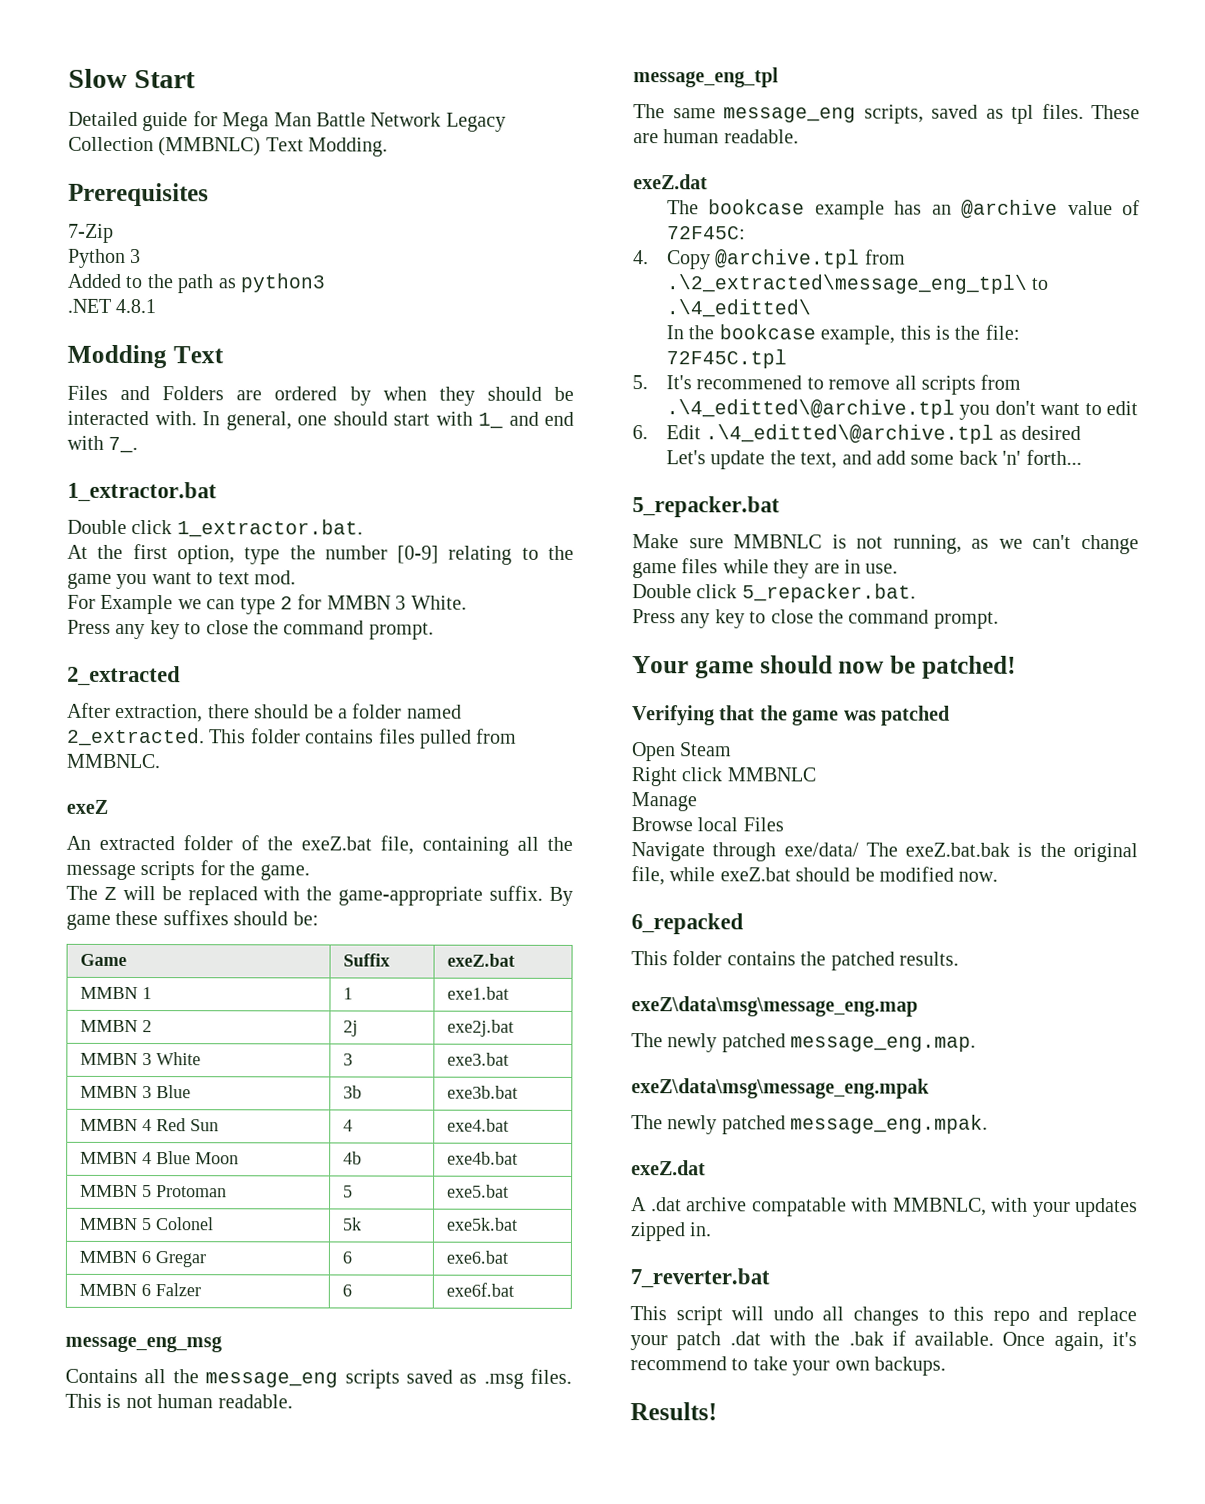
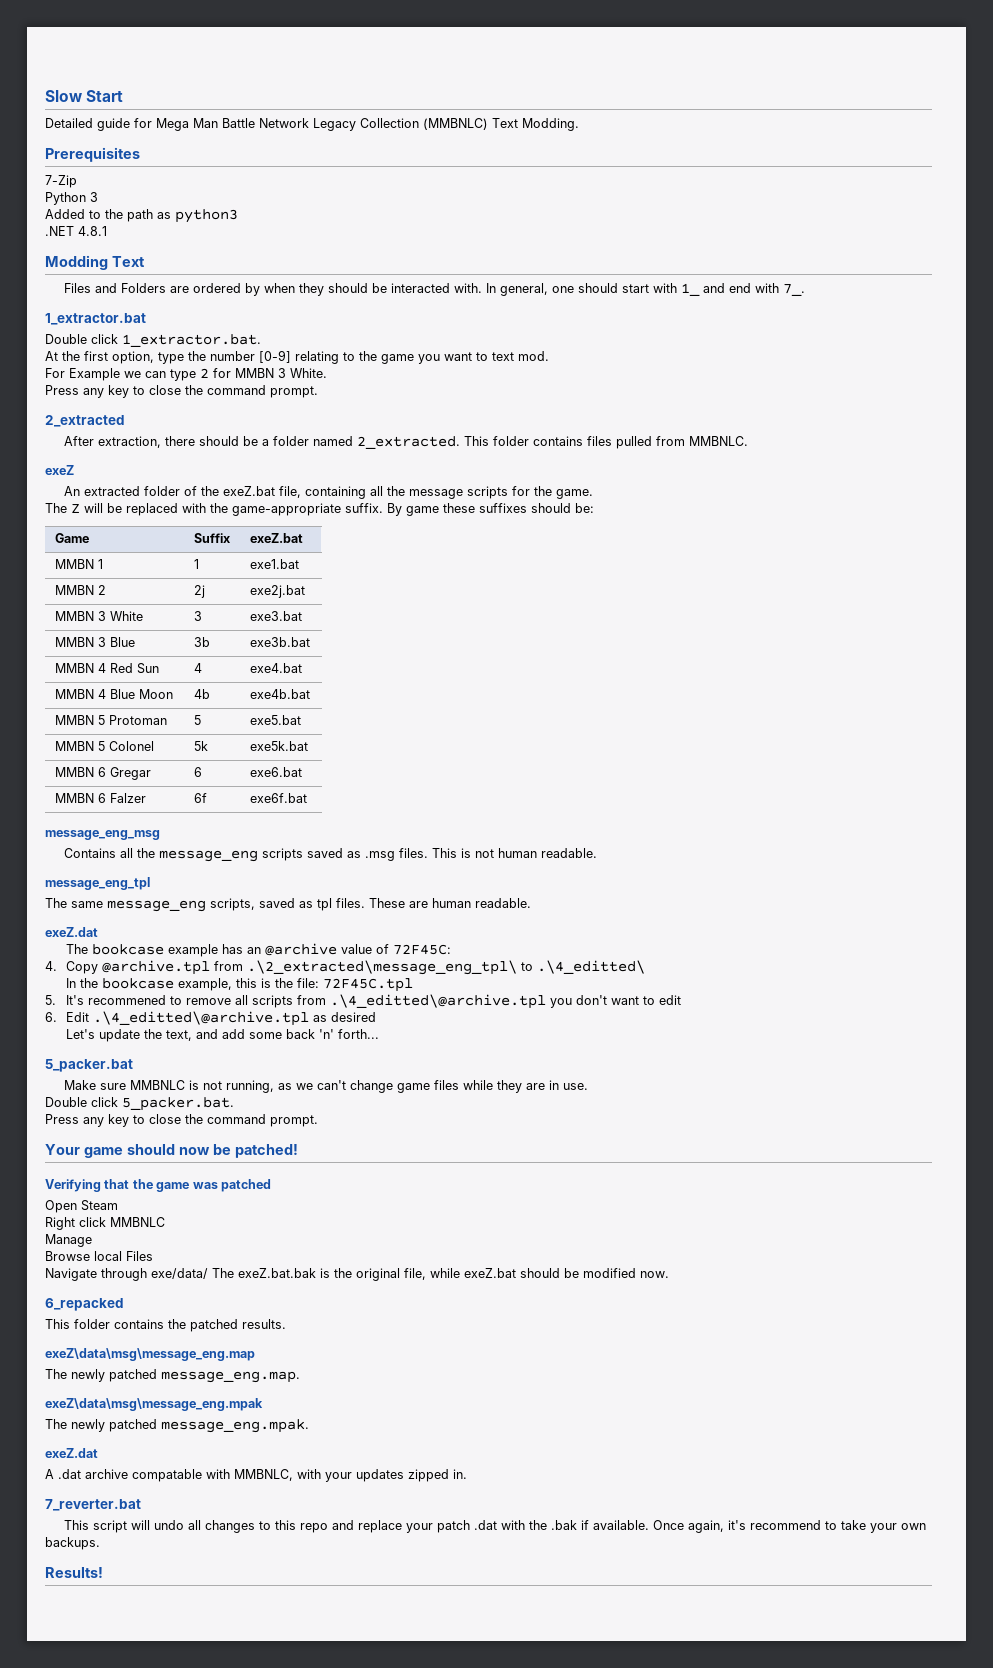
[342,1284,353,1297] 6 -> [193,793,207,803] 6f
[632,496,780,518] 5_repacker.bat -> [45,1059,133,1072] 5_packer.bat
[741,583,916,603] 5_repacker.bat. -> [122,1097,234,1111] 5_packer.bat.

